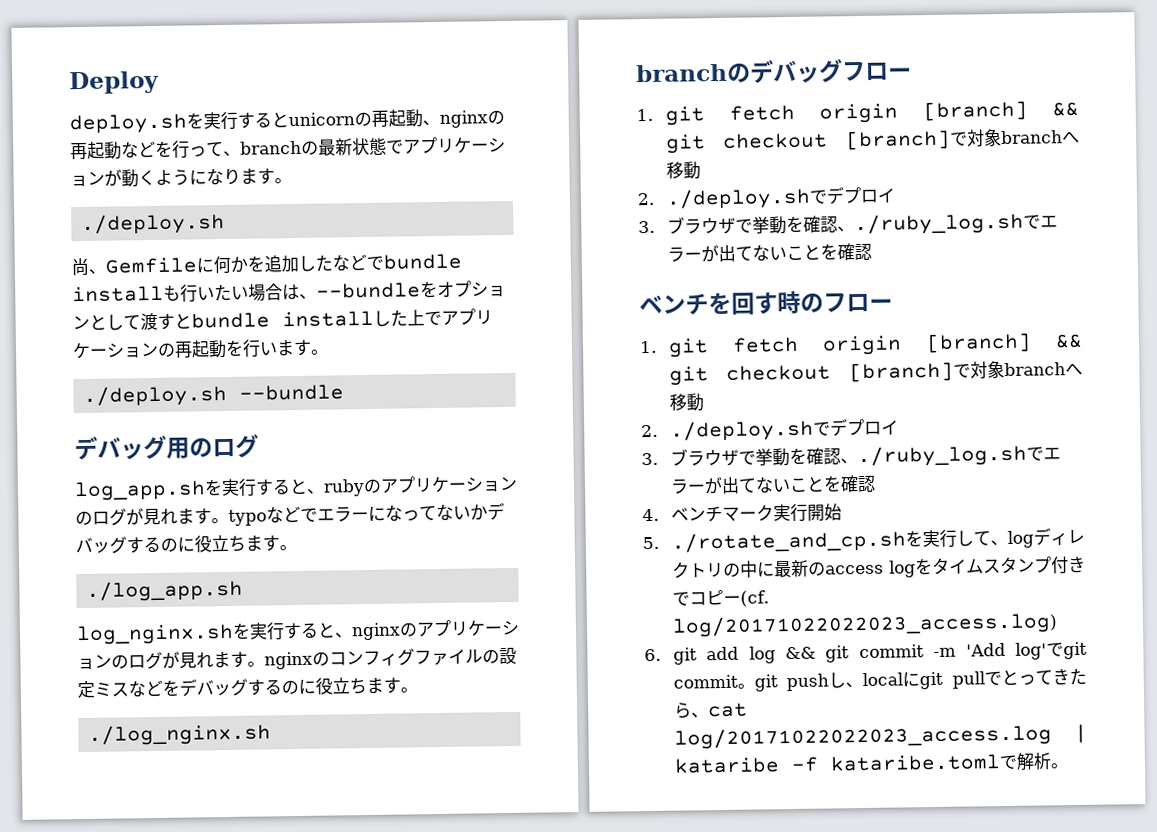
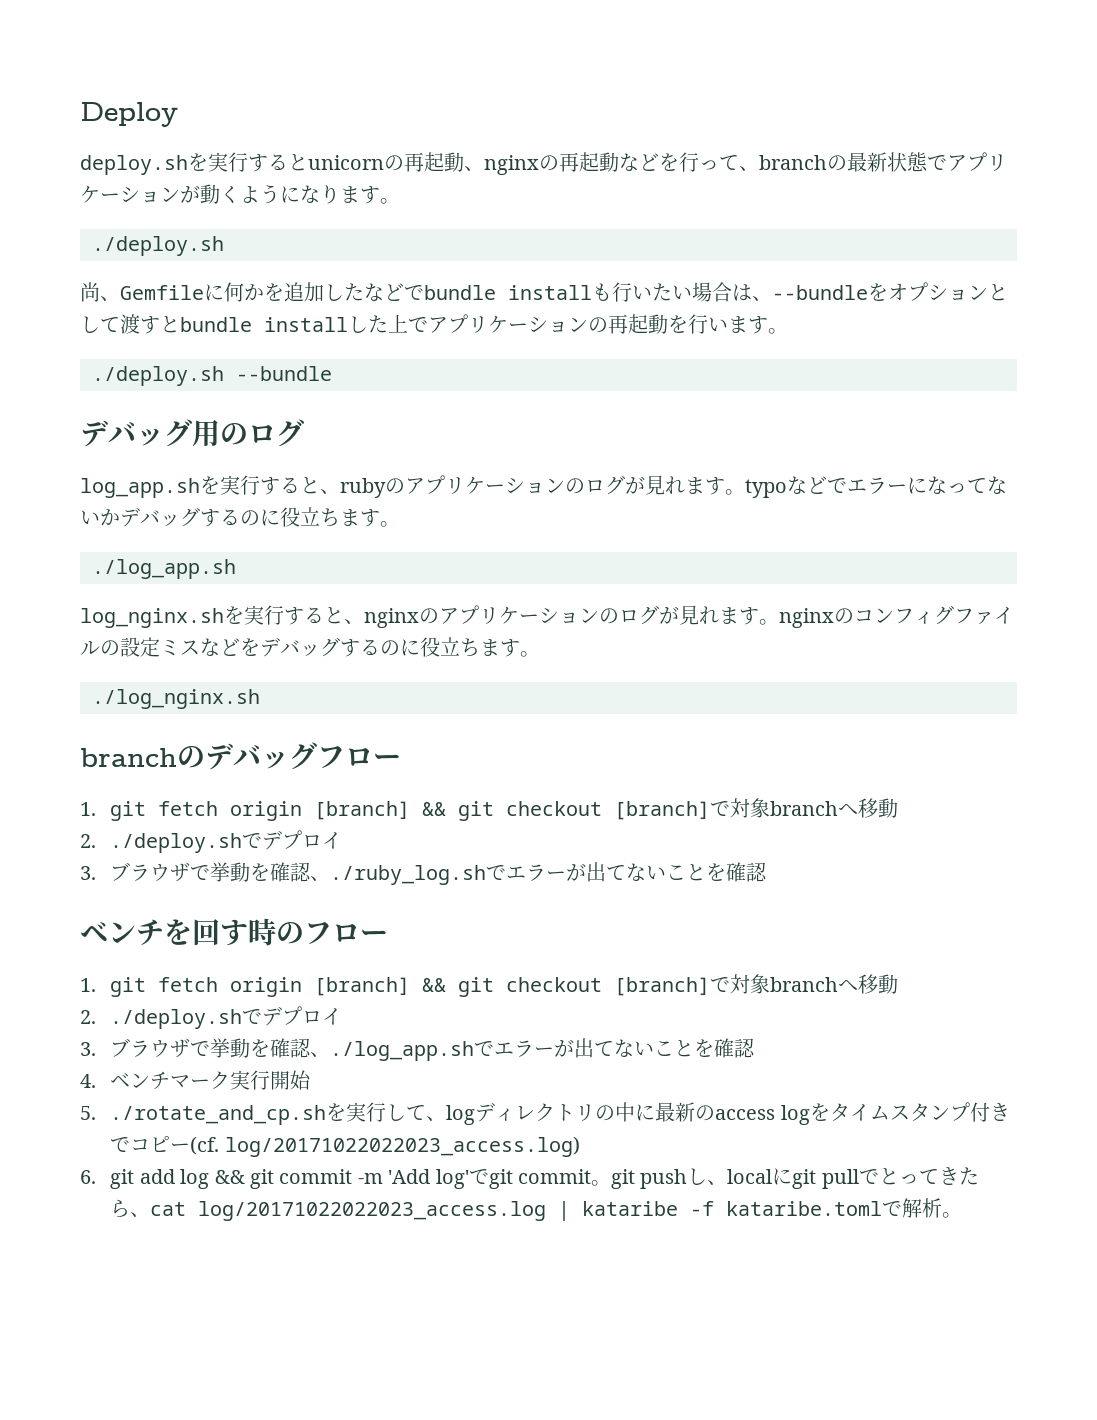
[856,444,1027,468] ./ruby_log.sh -> [330,1041,475,1061] ./log_app.sh

